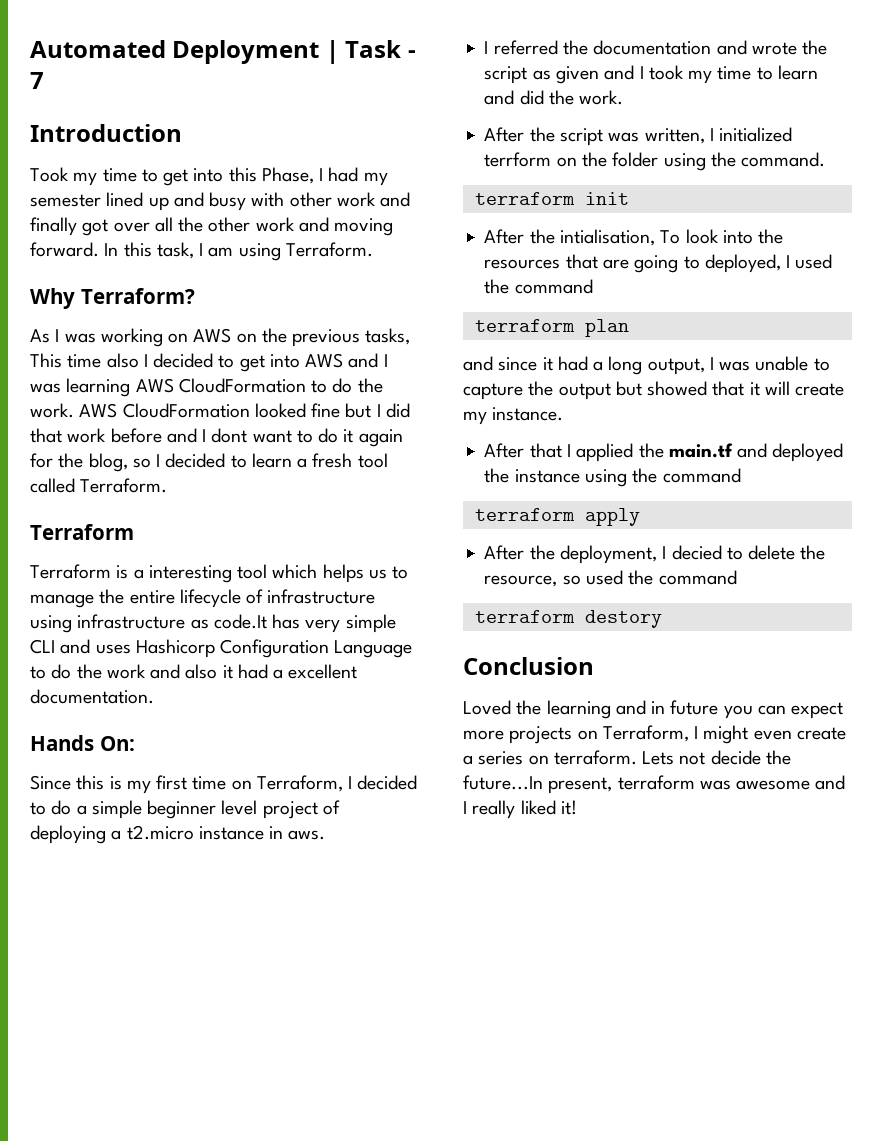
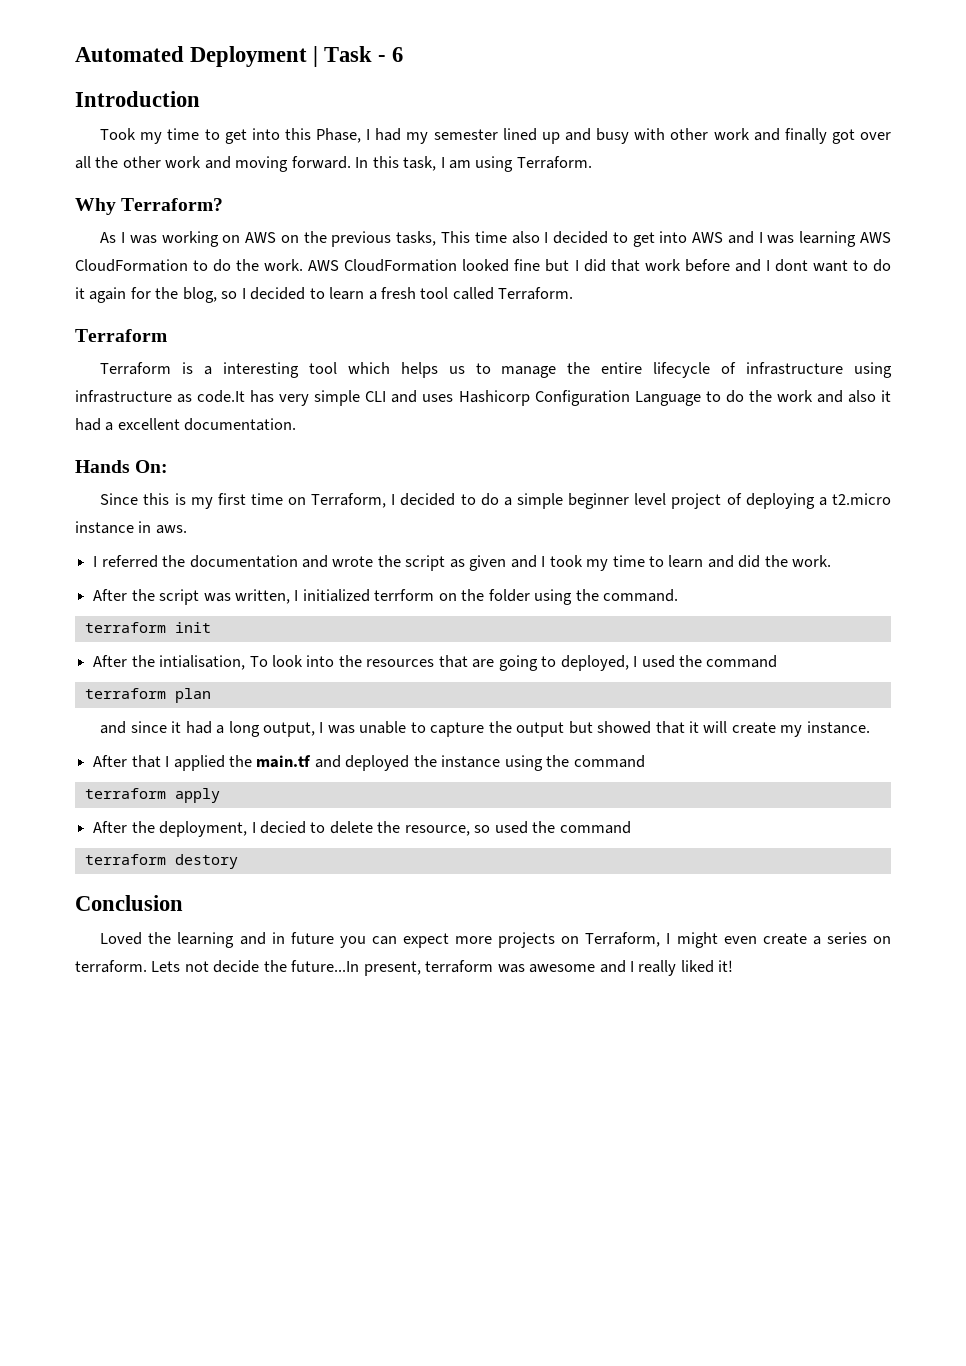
[30,72,44,89] 7 -> [392,47,404,62] 6

